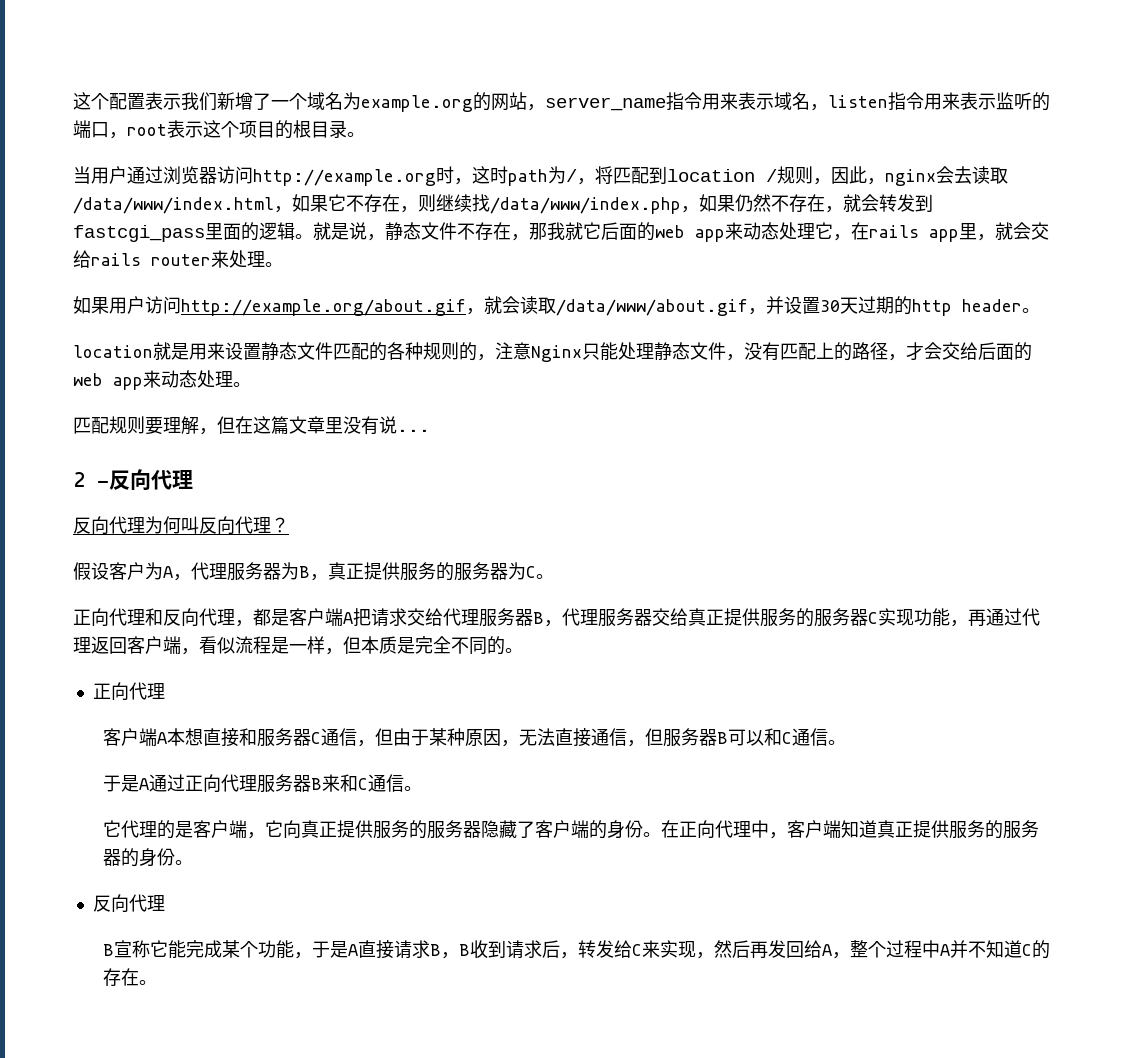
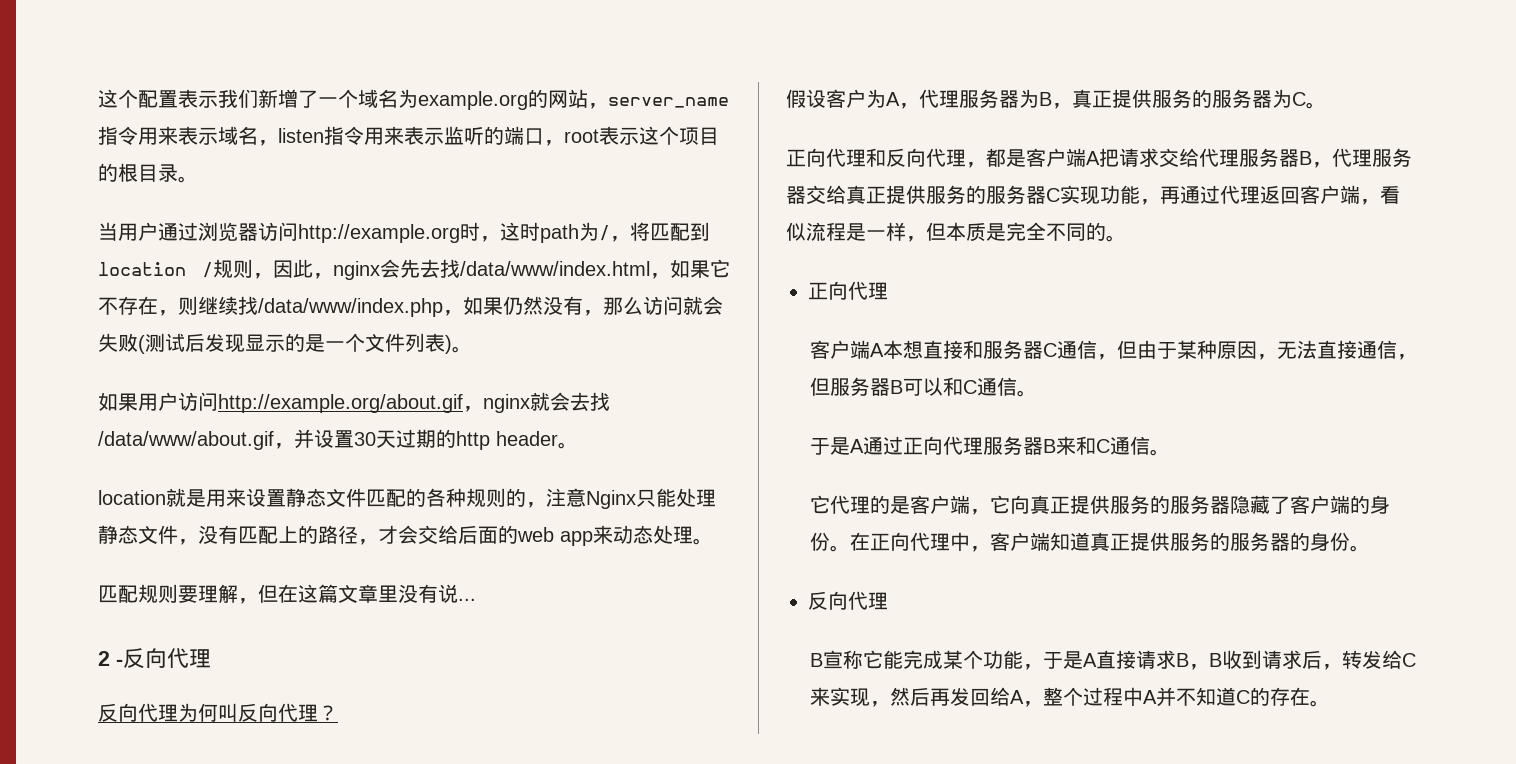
[954,166,1008,184] 去读取 -> [400,259,460,278] 先去找
[771,194,933,213] [73,222,1049,242] [73,250,265,268] 不存在，就会转发到fastcgi_pass里面的逻辑。就是说，静态文件不存在，那我就它后面的web app来动态处理它，在rails app里，就会交给rails router来处理 -> [543,296,723,316] [98,333,452,354] 没有，那么访问就会失败(测试后发现显示的是一个文件列表)
[484,296,556,314] 就会读取 -> [483,392,610,413] nginx就会去找

